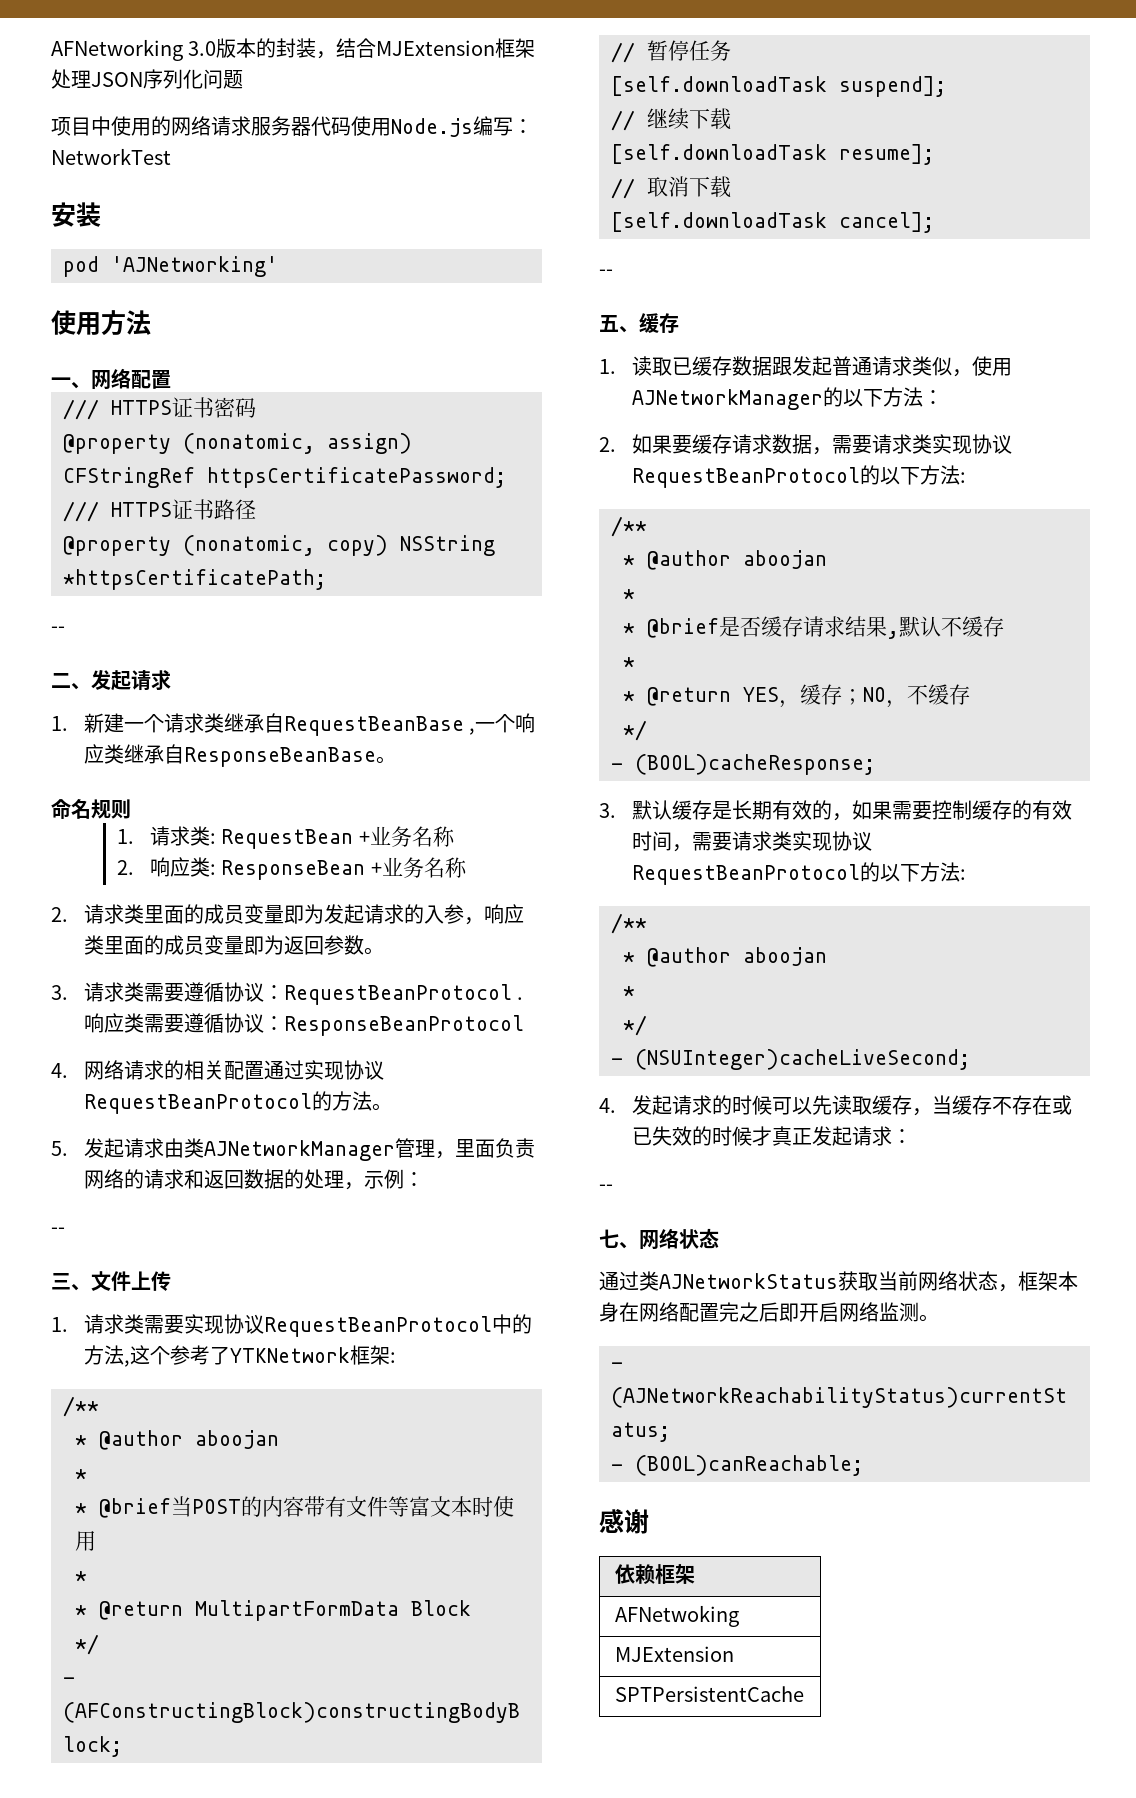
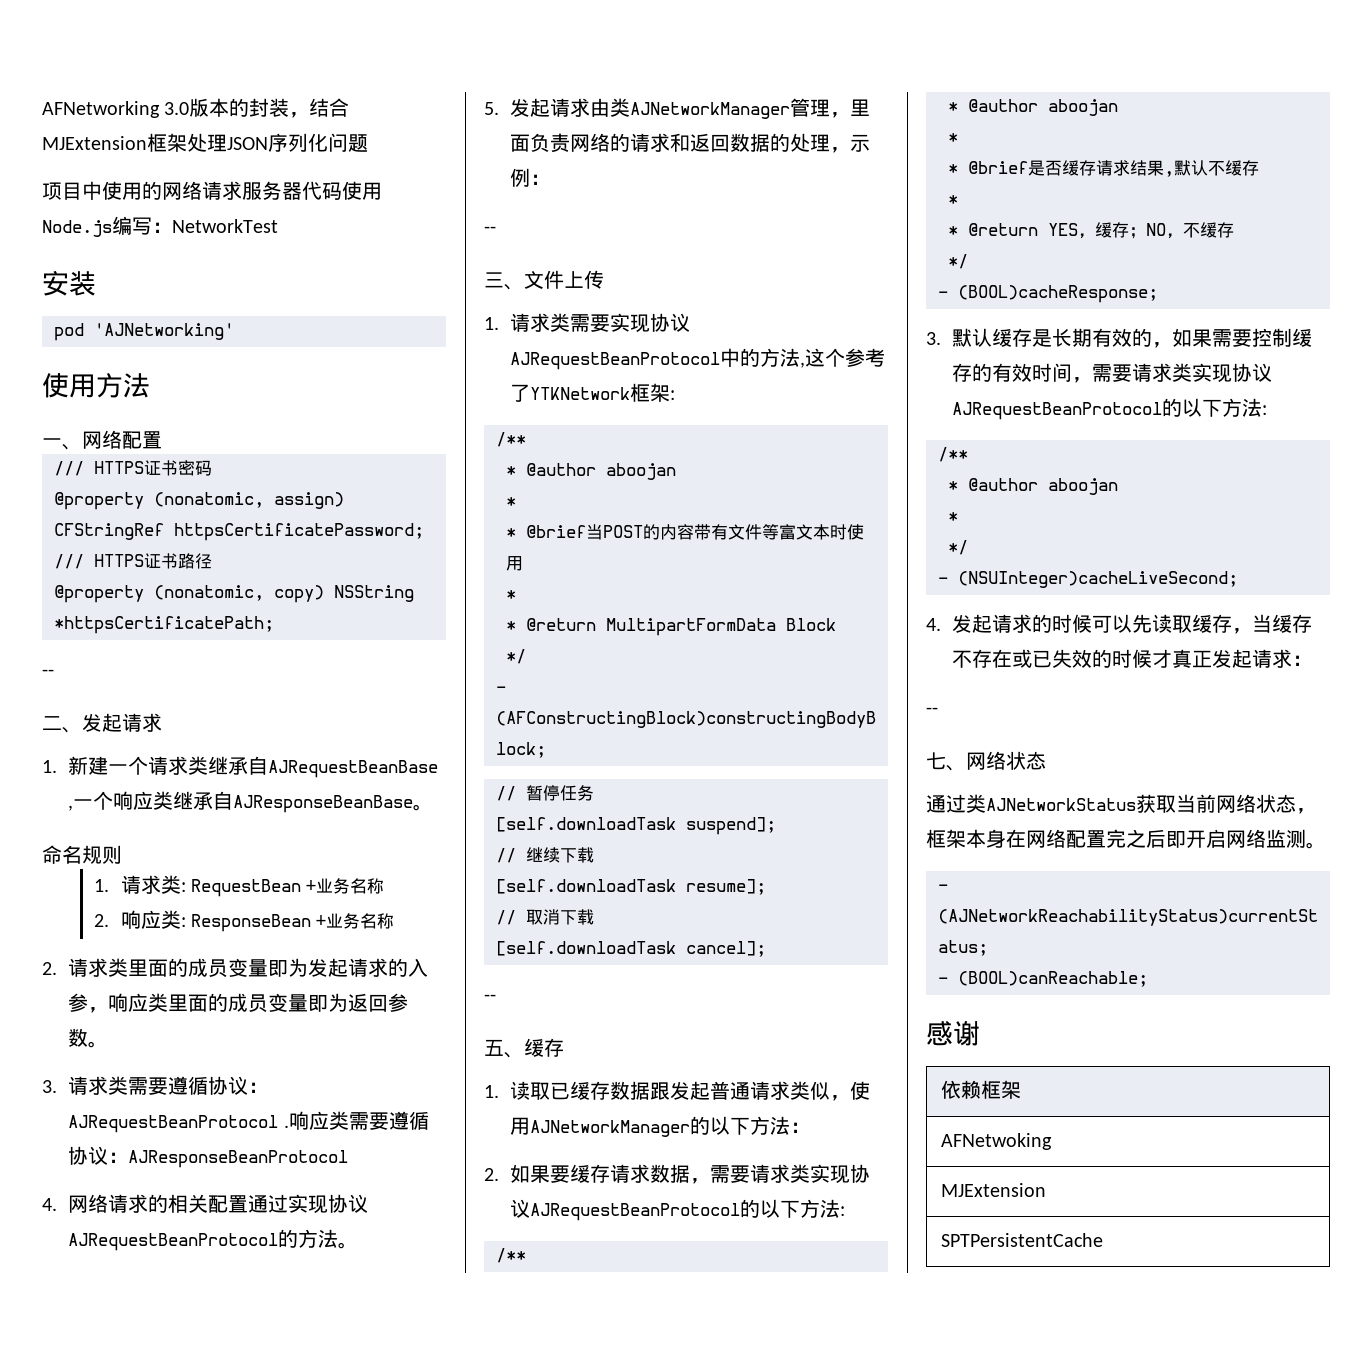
[283,716,464,736] RequestBeanBase -> [268,760,439,778] AJRequestBeanBase
[183,747,376,767] ResponseBeanBase -> [233,795,414,813] AJResponseBeanBase
[283,984,512,1005] RequestBeanProtocol -> [68,1115,279,1133] AJRequestBeanProtocol
[283,1015,524,1036] ResponseBeanProtocol -> [128,1150,349,1168] AJResponseBeanProtocol
[83,1093,312,1114] RequestBeanProtocol -> [68,1233,279,1251] AJRequestBeanProtocol
[263,1316,492,1337] RequestBeanProtocol -> [510,352,721,370] AJRequestBeanProtocol
[631,467,860,488] RequestBeanProtocol -> [530,1203,741,1221] AJRequestBeanProtocol
[631,864,860,885] RequestBeanProtocol -> [952,402,1163,420] AJRequestBeanProtocol

